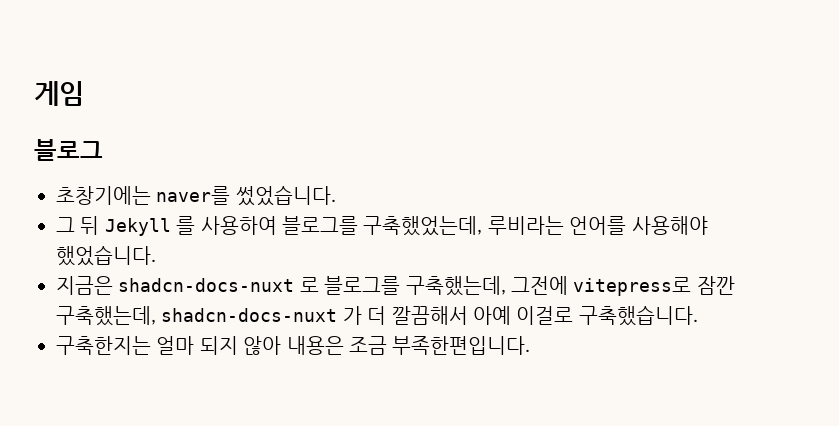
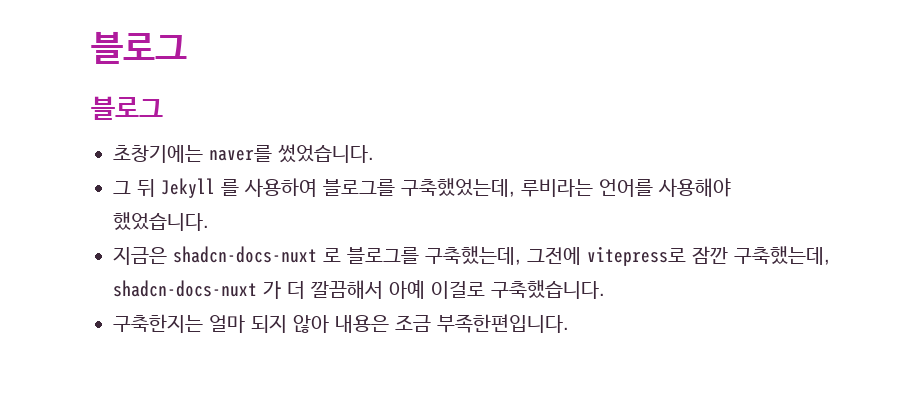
[34,81,84,106] 게임 -> [91,31,187,64] 블로그

